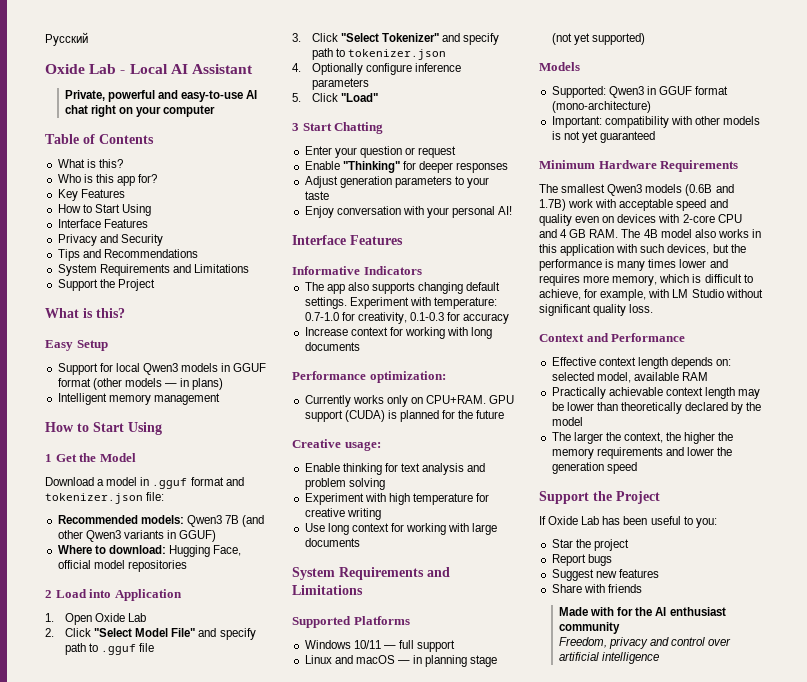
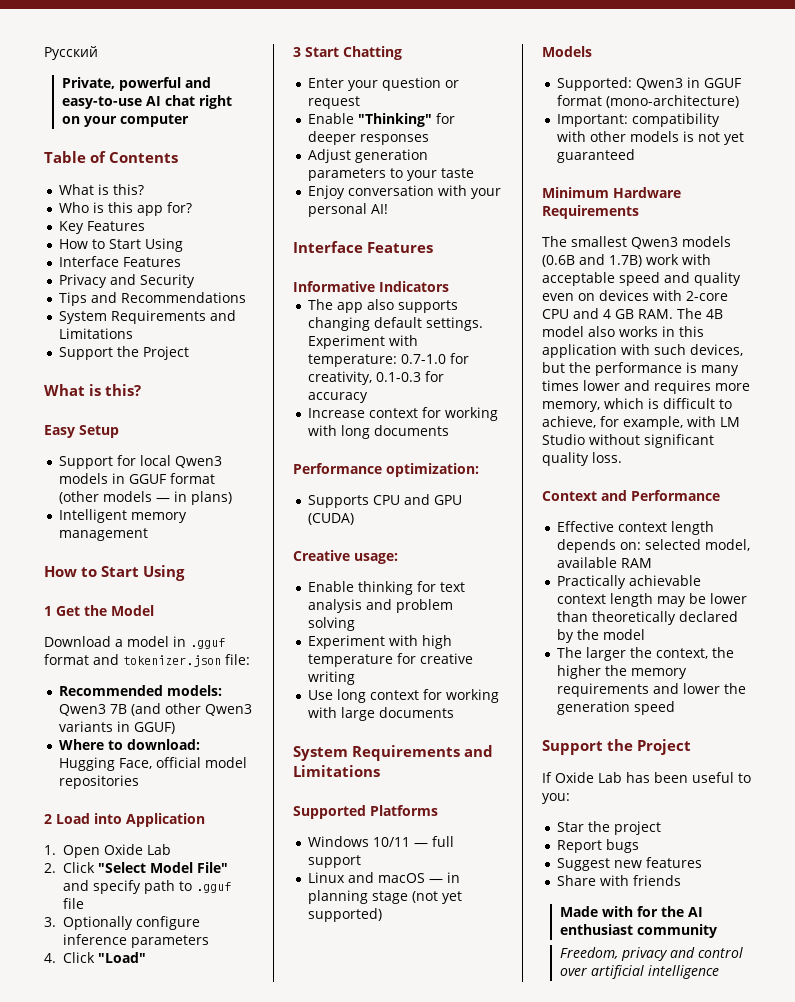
[45,64,253,74] // Oxide Lab - Local AI Assistant -> (98, 53) none
[312,33,500,45] [312,48,447,60] [292,63,301,72] Click "Select Tokenizer" and specify path to tokenizer.json // 4. -> (56, 922) none
[292,93,301,102] 5. -> [44,953,56,963] 4.
[304,395,515,407] [304,410,505,422] Currently works only on CPU+RAM. GPU support (CUDA) is planned for the future -> [307,494,462,508] [307,513,354,525] Supports CPU and GPU (CUDA)

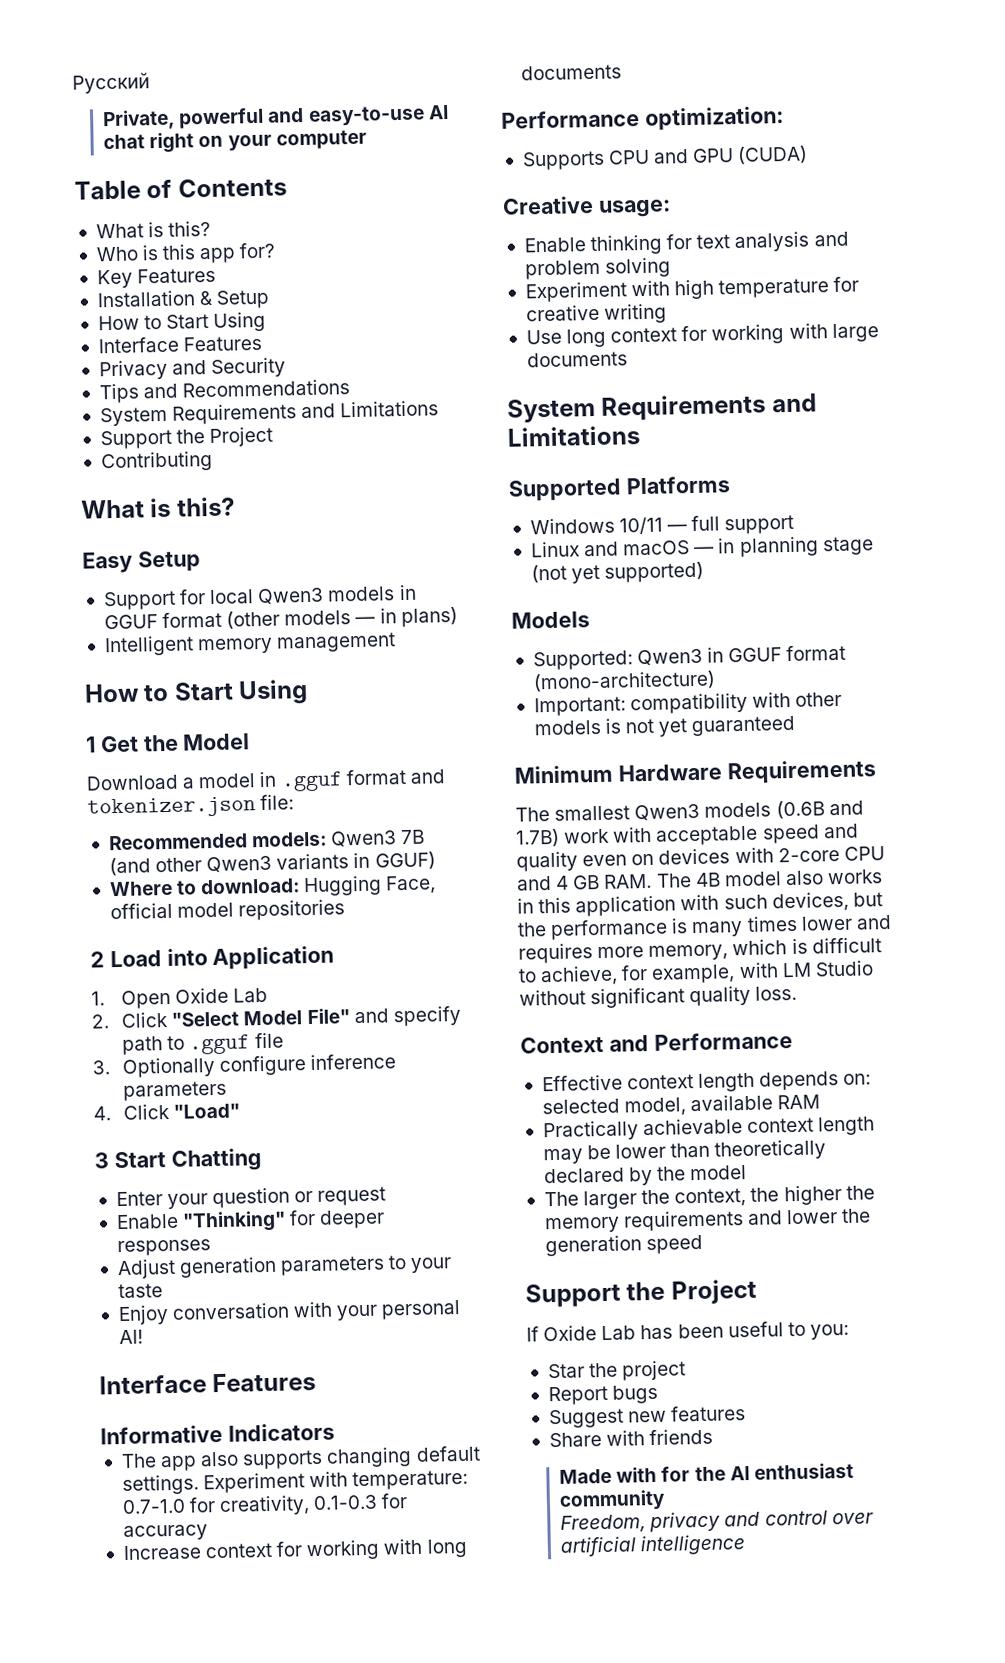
(145, 226) none -> [96,289,271,309] // Installation & Setup
(189, 353) none -> [100,450,213,473] // Contributing

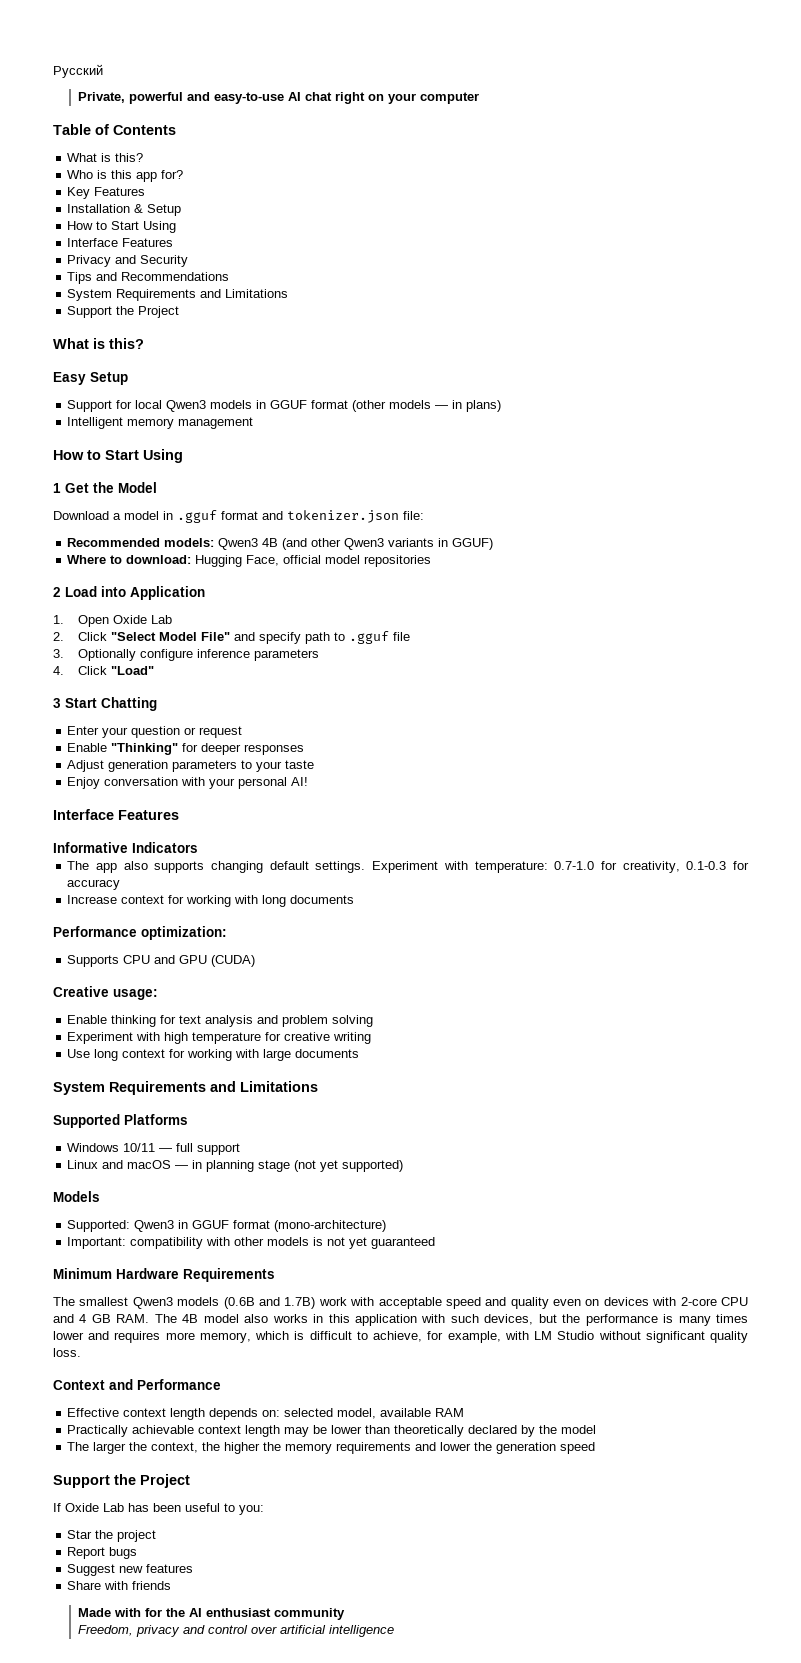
[100,450,213,473] // Contributing -> (180, 312) none
[400,829,426,845] 7B -> [262,538,279,547] 4B

